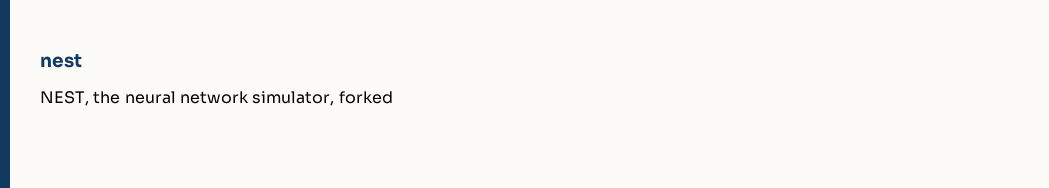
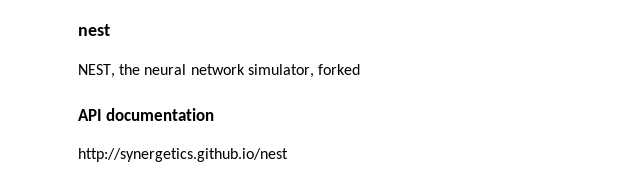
(393, 97) none -> [78,108,215,121] [78,148,288,162] // API documentation // http://synergetics.github.io/nest

